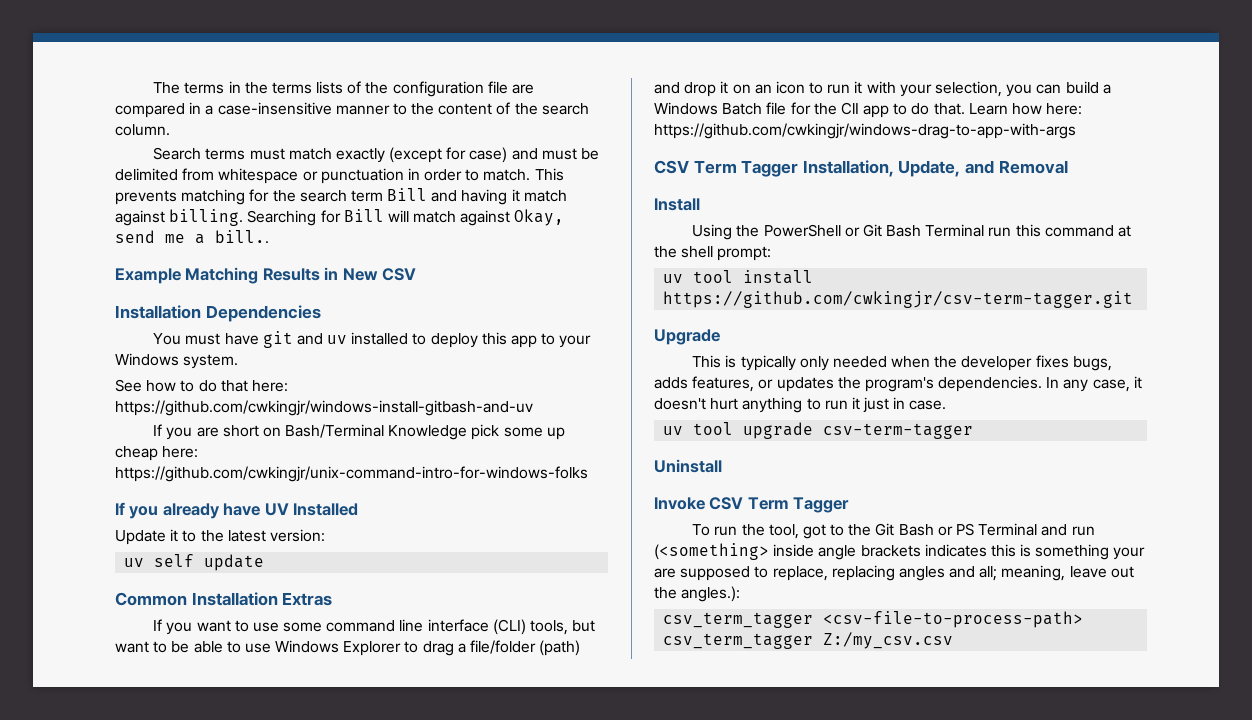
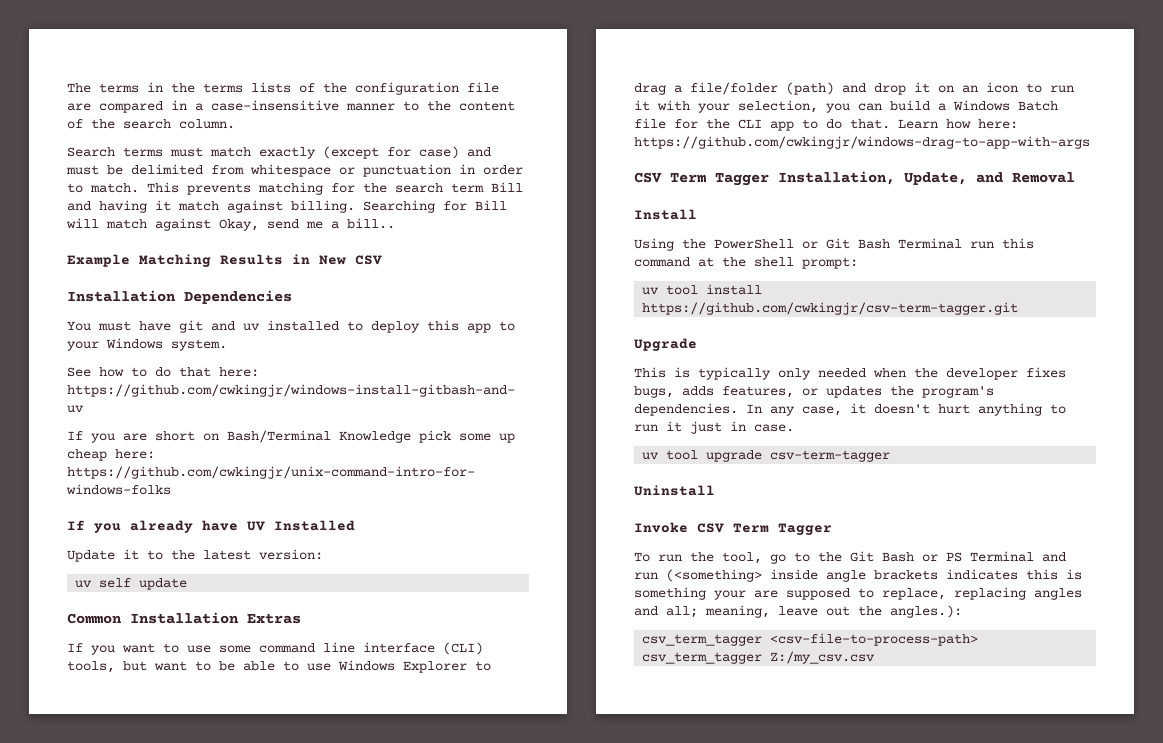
[840,102,859,115] ClI -> [738,119,762,129] CLI
[802,524,826,539] got -> [770,554,786,564] go

